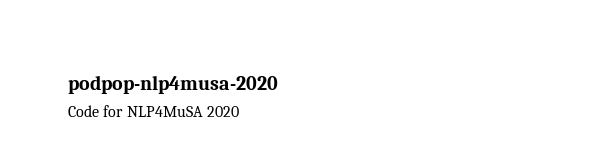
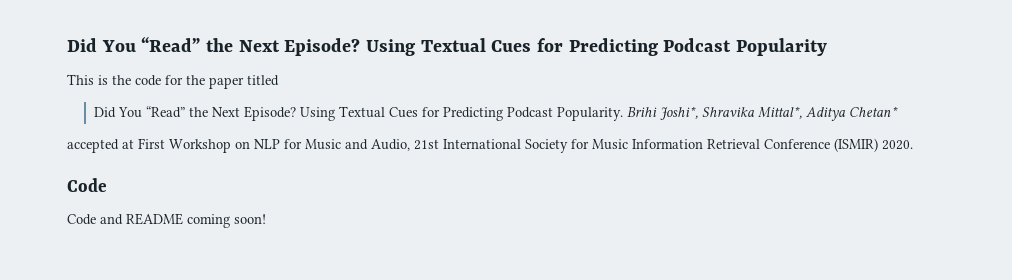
[68,75,278,94] [68,105,239,117] podpop-nlp4musa-2020 // Code for NLP4MuSA 2020 -> [67,37,828,56] [67,74,279,89] [94,106,899,121] [67,138,913,153] [67,178,107,192] [67,213,266,228] Did You “Read” the Next Episode? Using Textual Cues for Predicting Podcast Popularity // This is the code for the paper titled // Did You “Read” the Next Episode? Using Textual Cues for Predicting Podcast Popularity. Brihi Joshi*, Shravika Mittal*, Aditya Chetan* // accepted at First Workshop on NLP for Music and Audio, 21st International Society for Music Information Retrieval Conference (ISMIR) 2020. // Code // Code and README coming soon!

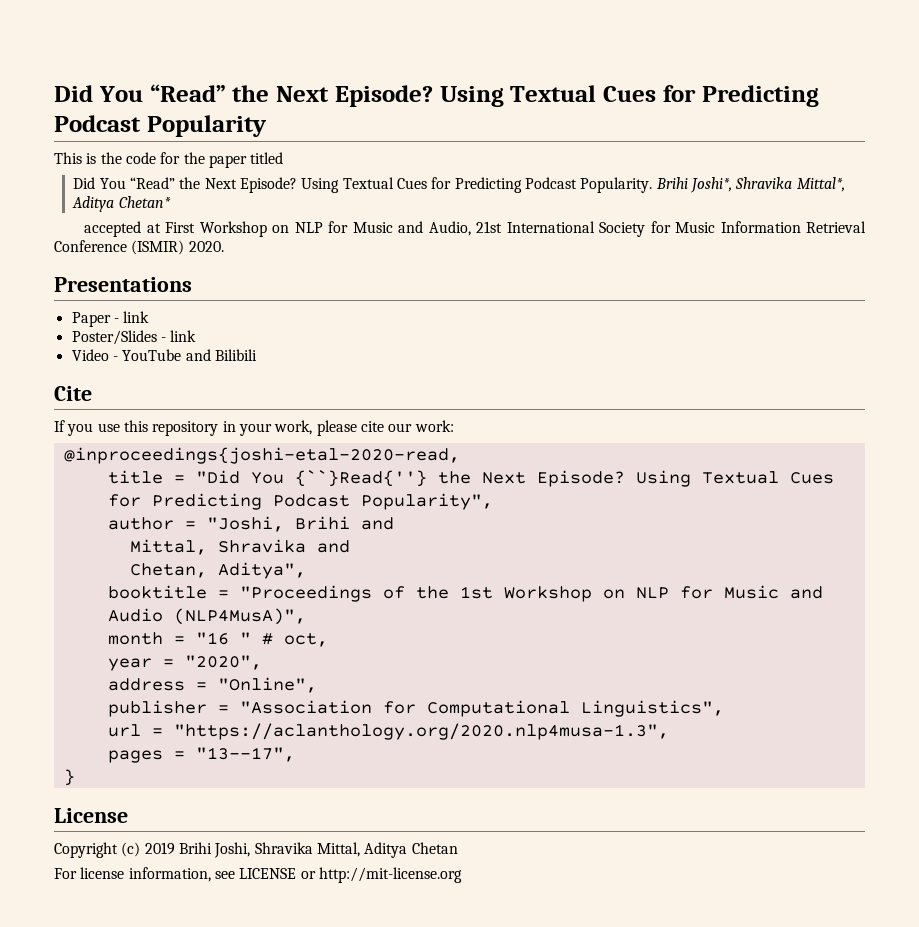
[67,178,107,192] [67,213,266,228] Code // Code and README coming soon! -> [54,277,192,292] [71,311,150,327] [71,330,197,345] [71,349,257,361] [54,386,92,401] [54,420,454,436] [63,447,460,464] [107,470,834,487] [107,493,493,510] [107,516,394,532] [129,539,350,555] [129,562,306,579] [107,585,823,602] [107,608,306,625] [107,632,328,647] [107,655,262,671] [107,677,317,693] [107,700,724,717] [107,723,669,740] [107,747,295,763] [63,769,75,786] [54,808,128,823] [54,842,458,858] [54,867,462,883] Presentations // Paper - link // Poster/Slides - link // Video - YouTube and Bilibili // Cite // If you use this repository in your work, please cite our work: // @inproceedings{joshi-etal-2020-read, // title = "Did You {``}Read{''} the Next Episode? Using Textual Cues for Predicting Podcast Popularity", // author = "Joshi, Brihi and // Mittal, Shravika and // Chetan, Aditya", // booktitle = "Proceedings of the 1st Workshop on NLP for Music and Audio (NLP4MusA)", // month = "16 " # oct, // year = "2020", // address = "Online", // publisher = "Association for Computational Linguistics", // url = "https://aclanthology.org/2020.nlp4musa-1.3", // pages = "13--17", // } // License // Copyright (c) 2019 Brihi Joshi, Shravika Mittal, Aditya Chetan // For license information, see LICENSE or http://mit-license.org

